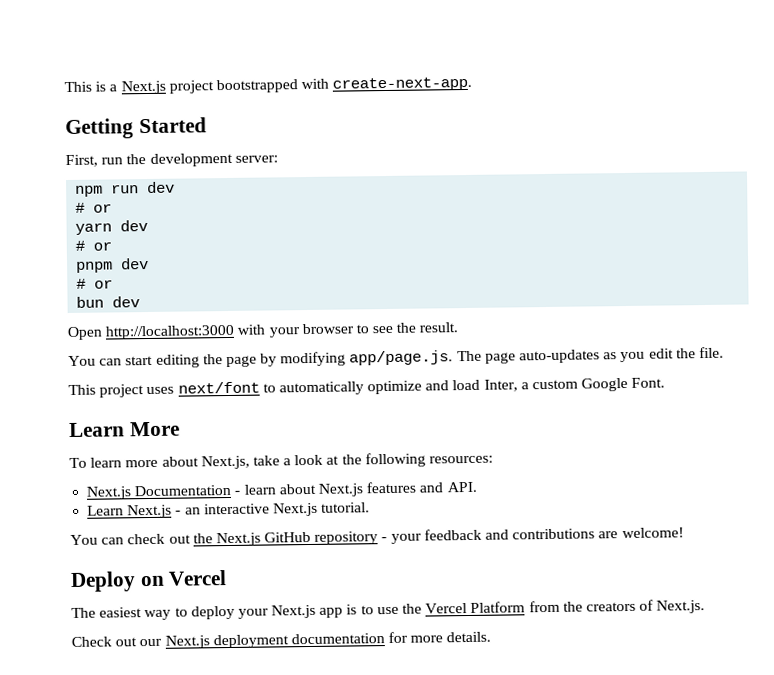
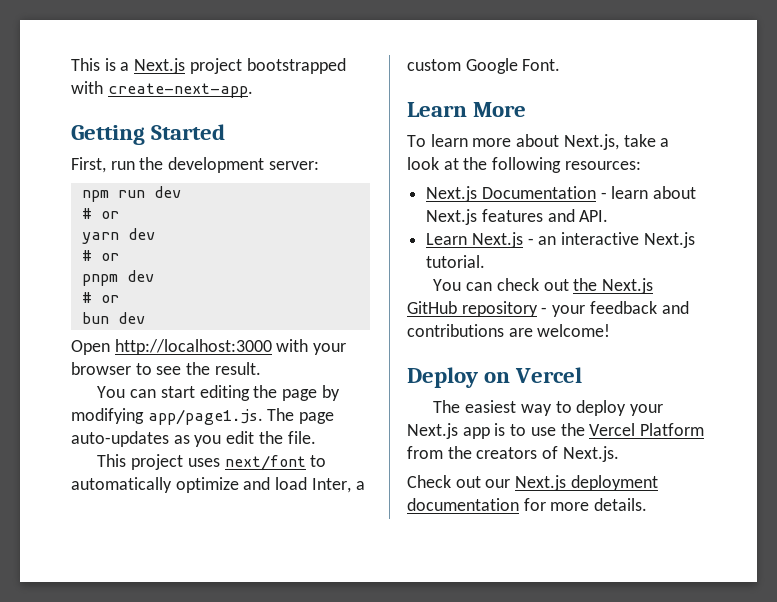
[349,350,454,366] app/page.js. -> [147,409,263,425] app/page1.js.

